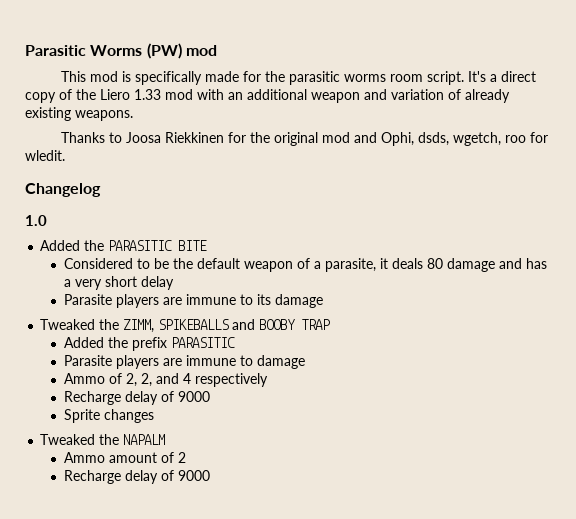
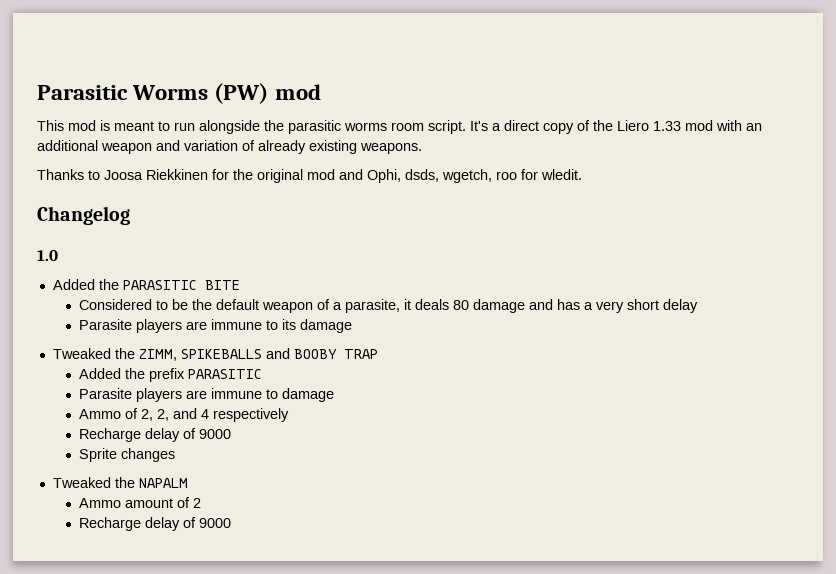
[134,71,261,85] specifically made for -> [114,120,260,134] meant to run alongside

